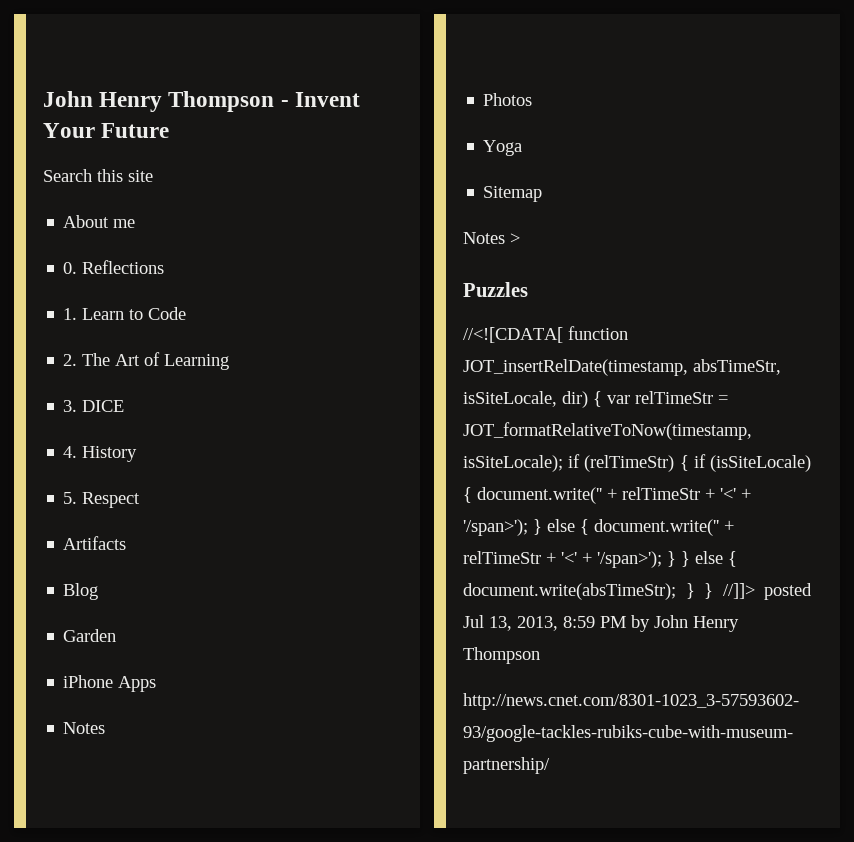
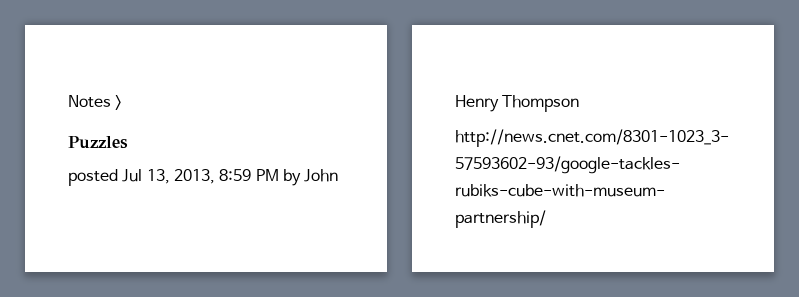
[43,91,360,112] [43,123,170,138] [43,169,153,182] [63,215,136,228] [63,260,165,274] [63,307,187,320] [63,352,230,370] [63,400,125,412] [63,446,138,462] [63,492,141,508] [63,536,127,550] [63,583,99,600] [63,629,117,642] [63,675,157,692] [63,722,106,734] [483,93,533,106] [483,140,523,156] [483,186,543,202] [463,232,520,244] [463,282,528,297] [463,326,628,343] [463,359,781,376] [463,391,728,408] [463,422,752,440] [463,454,811,472] [463,487,751,504] [463,519,734,536] [463,551,737,568] [463,583,755,600] John Henry Thompson - Invent Your Future // Search this site // About me // 0. Reflections // 1. Learn to Code // 2. The Art of Learning // 3. DICE // 4. History // 5. Respect // Artifacts // Blog // Garden // iPhone Apps // Notes // Photos // Yoga // Sitemap // Notes > // Puzzles // //<![CDATA[ function JOT_insertRelDate(timestamp, absTimeStr, isSiteLocale, dir) { var relTimeStr = JOT_formatRelativeToNow(timestamp, isSiteLocale); if (relTimeStr) { if (isSiteLocale) { document.write('' + relTimeStr + '<' + '/span>'); } else { document.write('' + relTimeStr + '<' + '/span>'); } } else { document.write(absTimeStr); } } //]]> -> [68,95,123,110] [68,136,128,149] Notes > // Puzzles //

